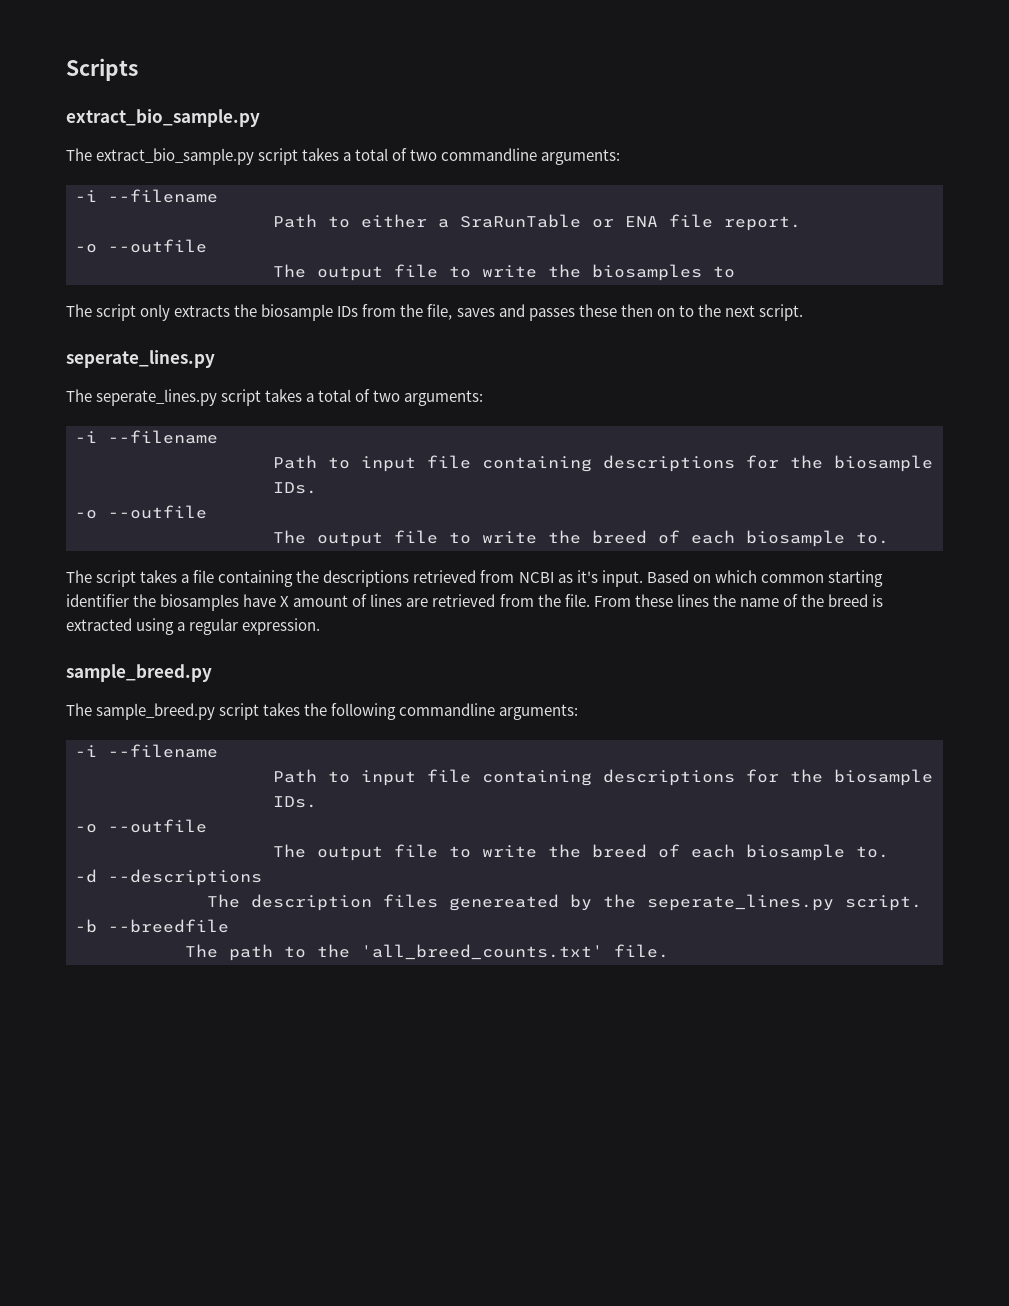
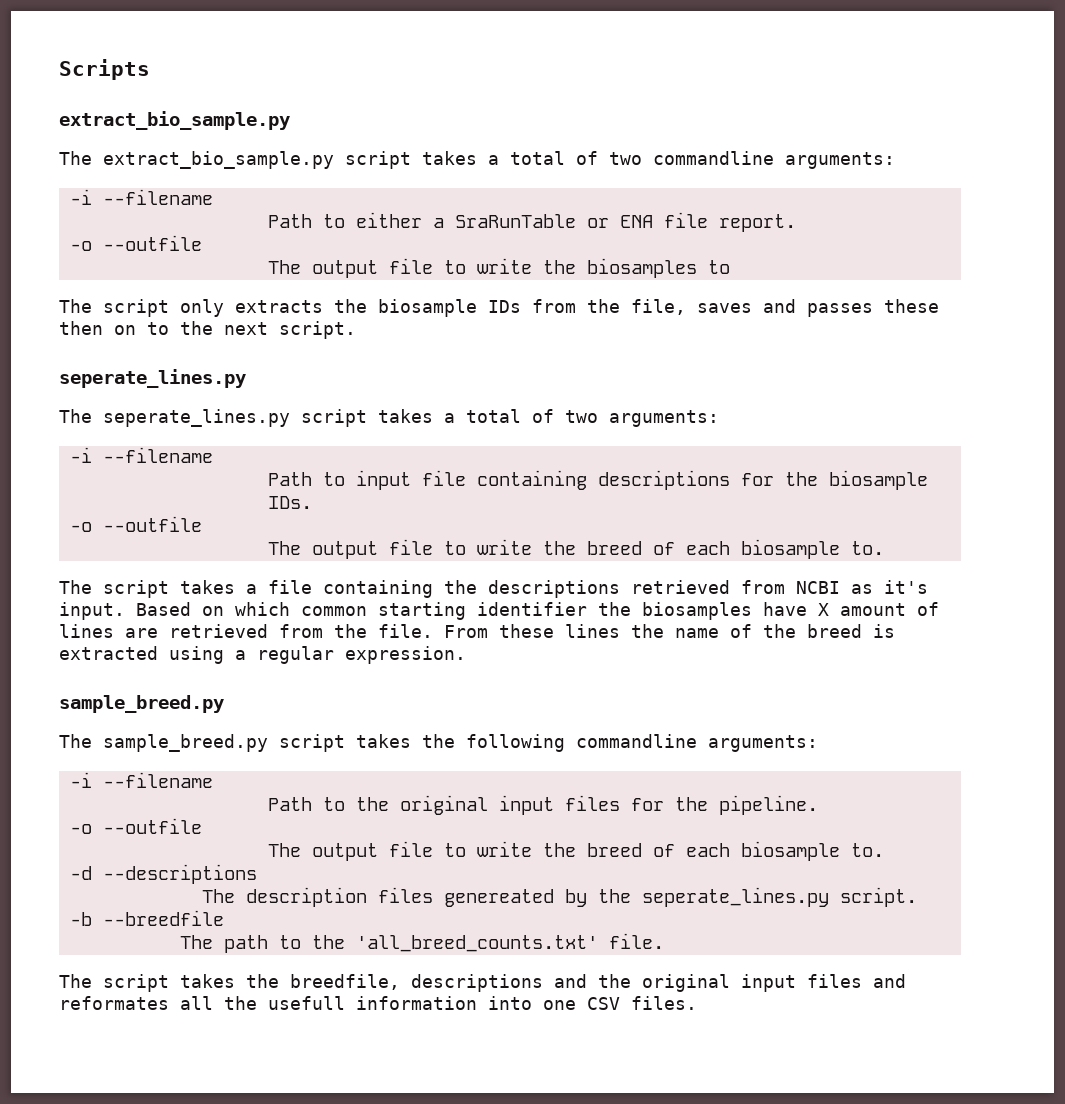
[361,769,933,786] [273,796,317,808] input file containing descriptions for the biosample IDs. -> [355,795,818,815] the original input files for the pipeline.
(669, 951) none -> [59,974,906,992] [59,996,697,1010] // The script takes the breedfile, descriptions and the original input files and reformates all the usefull information into one CSV files.

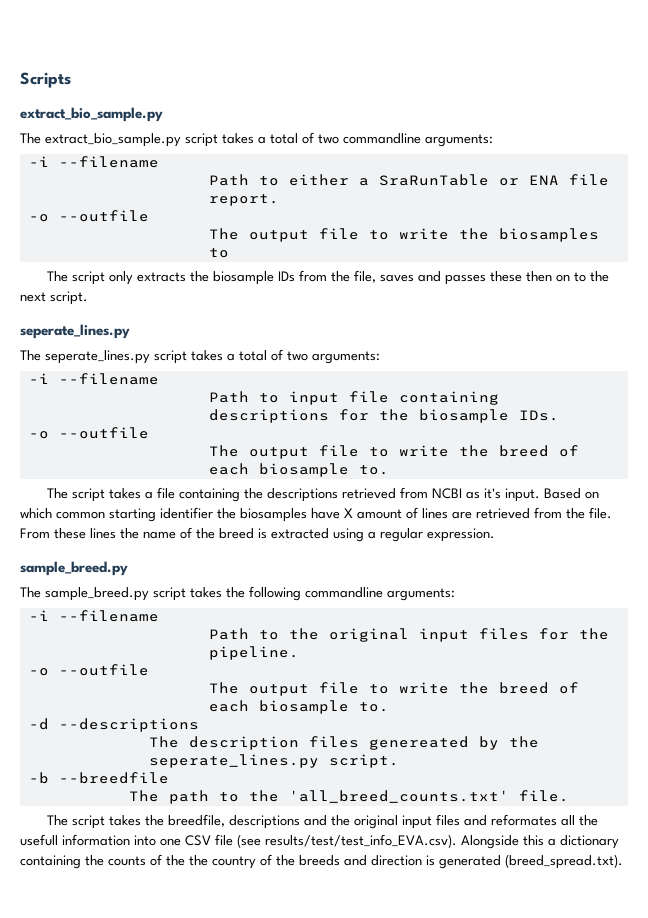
[631,996,697,1010] files. -> [215,834,619,849] [20,854,623,869] file (see results/test/test_info_EVA.csv). Alongside this a dictionary containing the counts of the the country of the breeds and direction is generated (breed_spread.txt).

